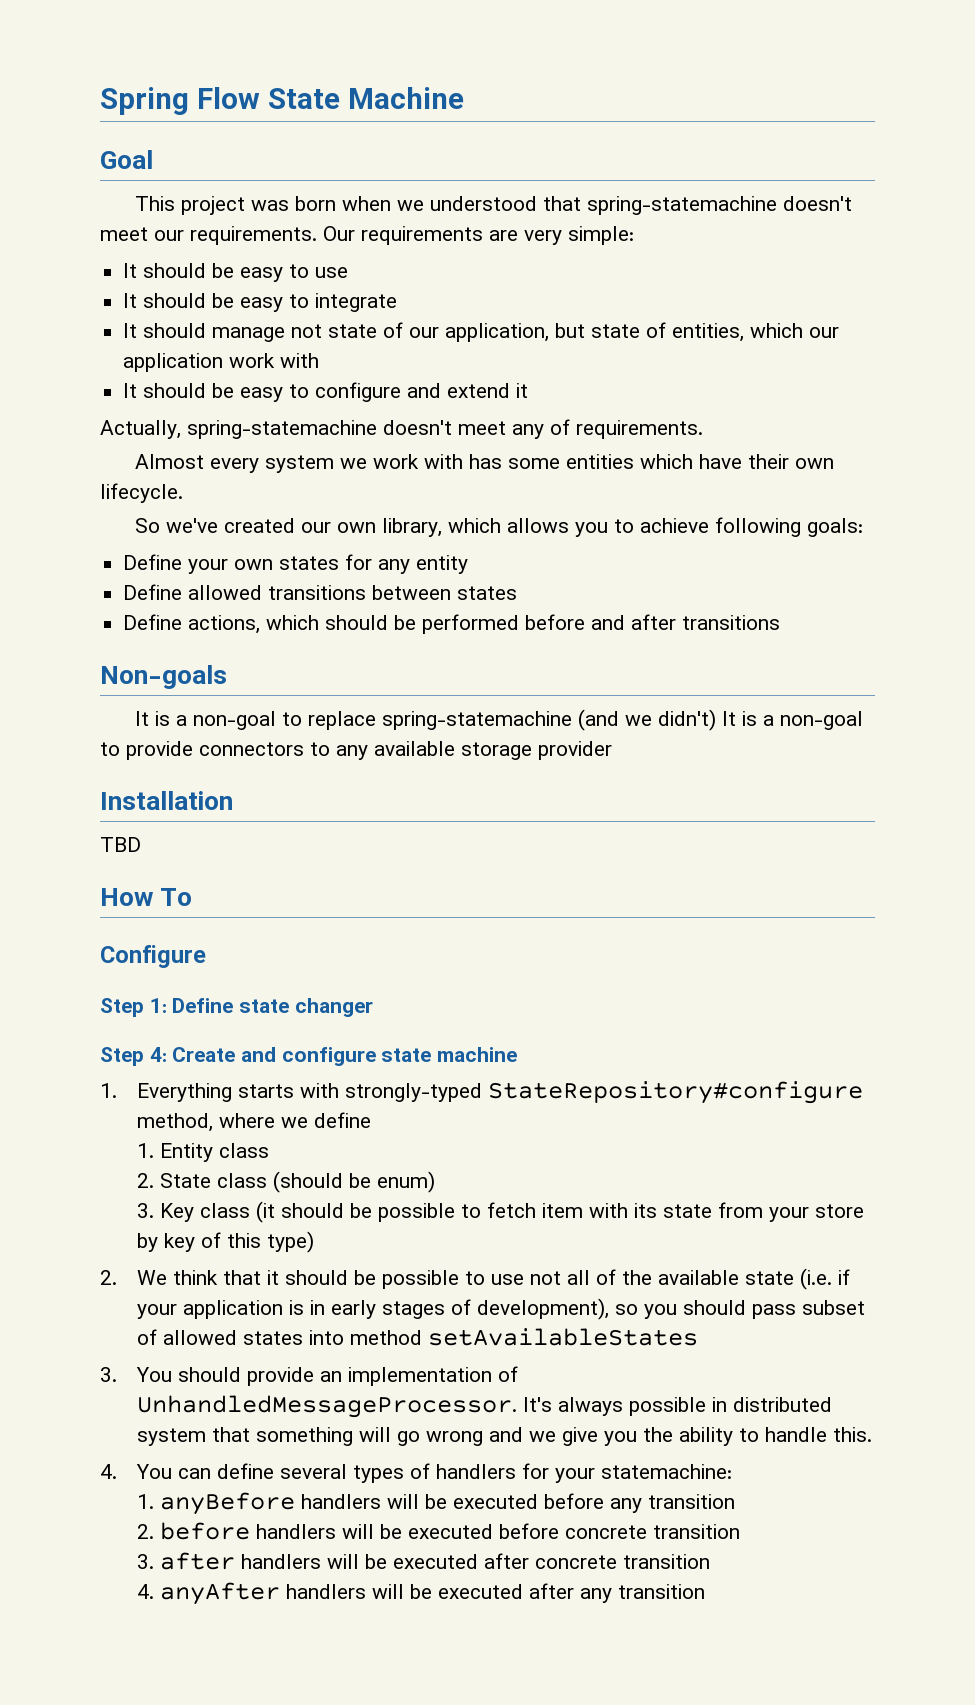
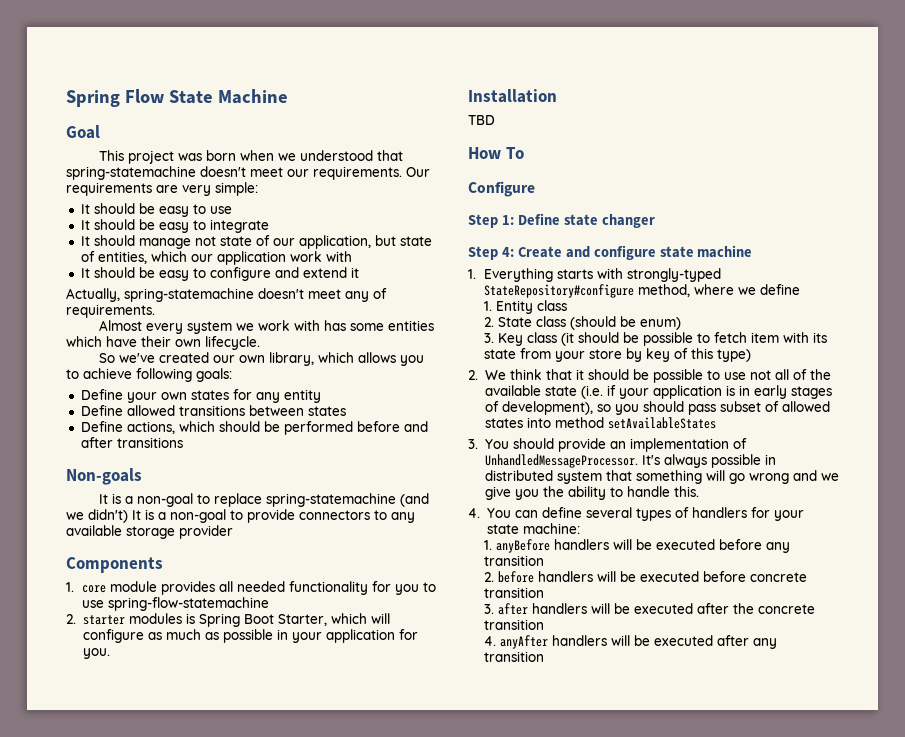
(612, 750) none -> [66,557,163,573] [66,581,436,595] [81,597,269,611] [66,613,390,627] [82,629,418,643] [82,648,110,659] // Components // 1. core module provides all needed functionality for you to use spring-flow-statemachine // 2. starter modules is Spring Boot Starter, which will configure as much as possible in your application for you.
[601,1464,733,1479] statemachine: -> [486,523,580,534] state machine:
(530, 1561) none -> [732,603,754,614] the

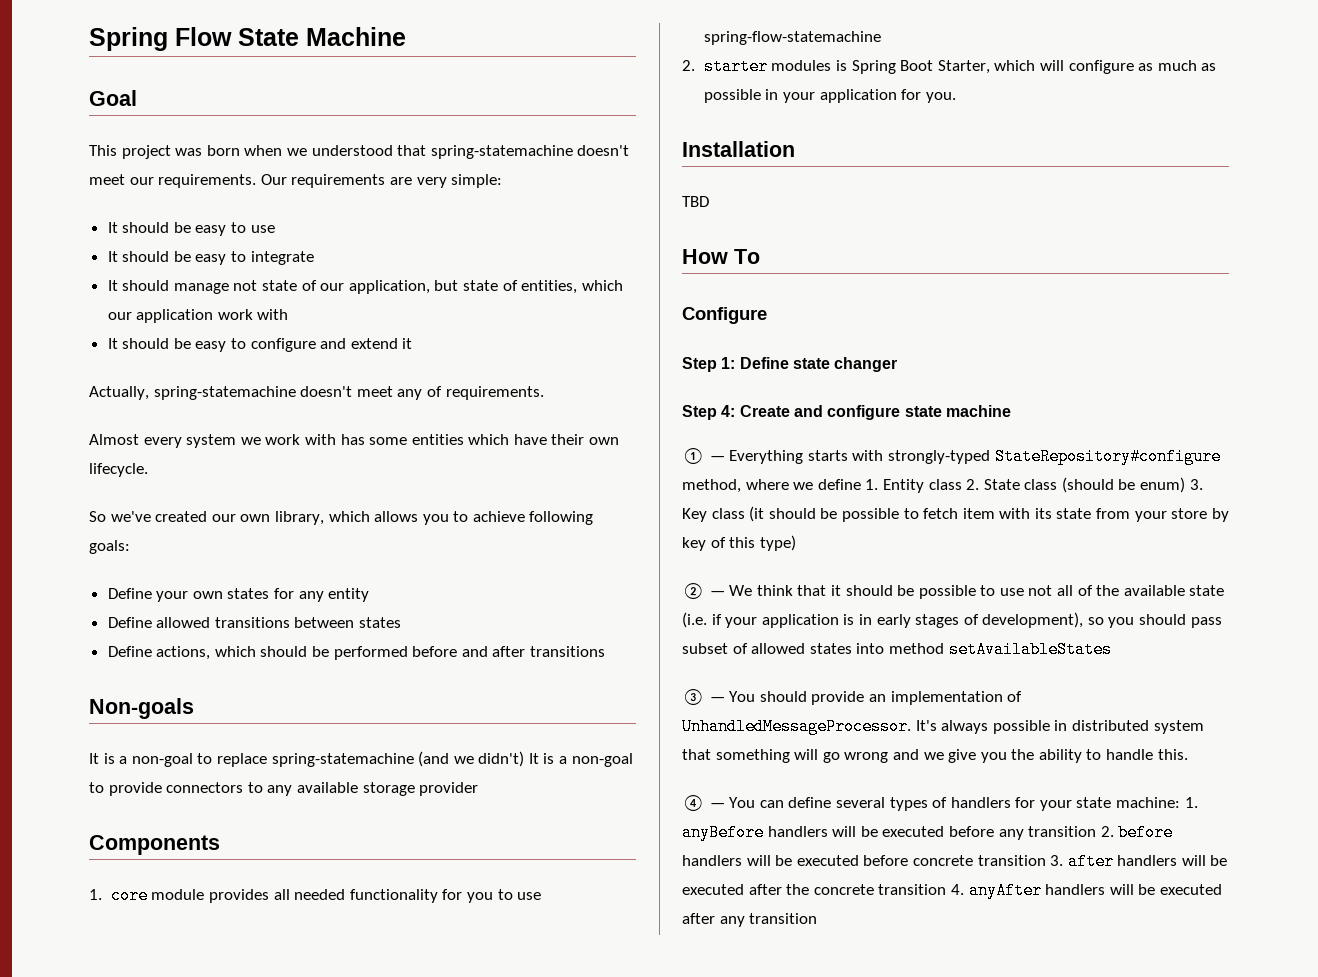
[468,269,476,279] 1. -> [682,448,725,464] ① —
(800, 289) // -> (861, 484) none
(567, 305) // -> (962, 484) none
(681, 323) // -> (1186, 485) none
[468,370,478,380] 2. -> [682,583,725,599] ② —
[468,439,478,449] 3. -> [682,689,725,705] ③ —
[468,508,480,518] 4. -> [682,795,725,811] ④ —
(580, 528) // -> (1181, 802) none
(544, 560) // -> (1097, 831) none
(544, 592) // -> (1046, 860) none
(544, 624) // -> (947, 889) none

